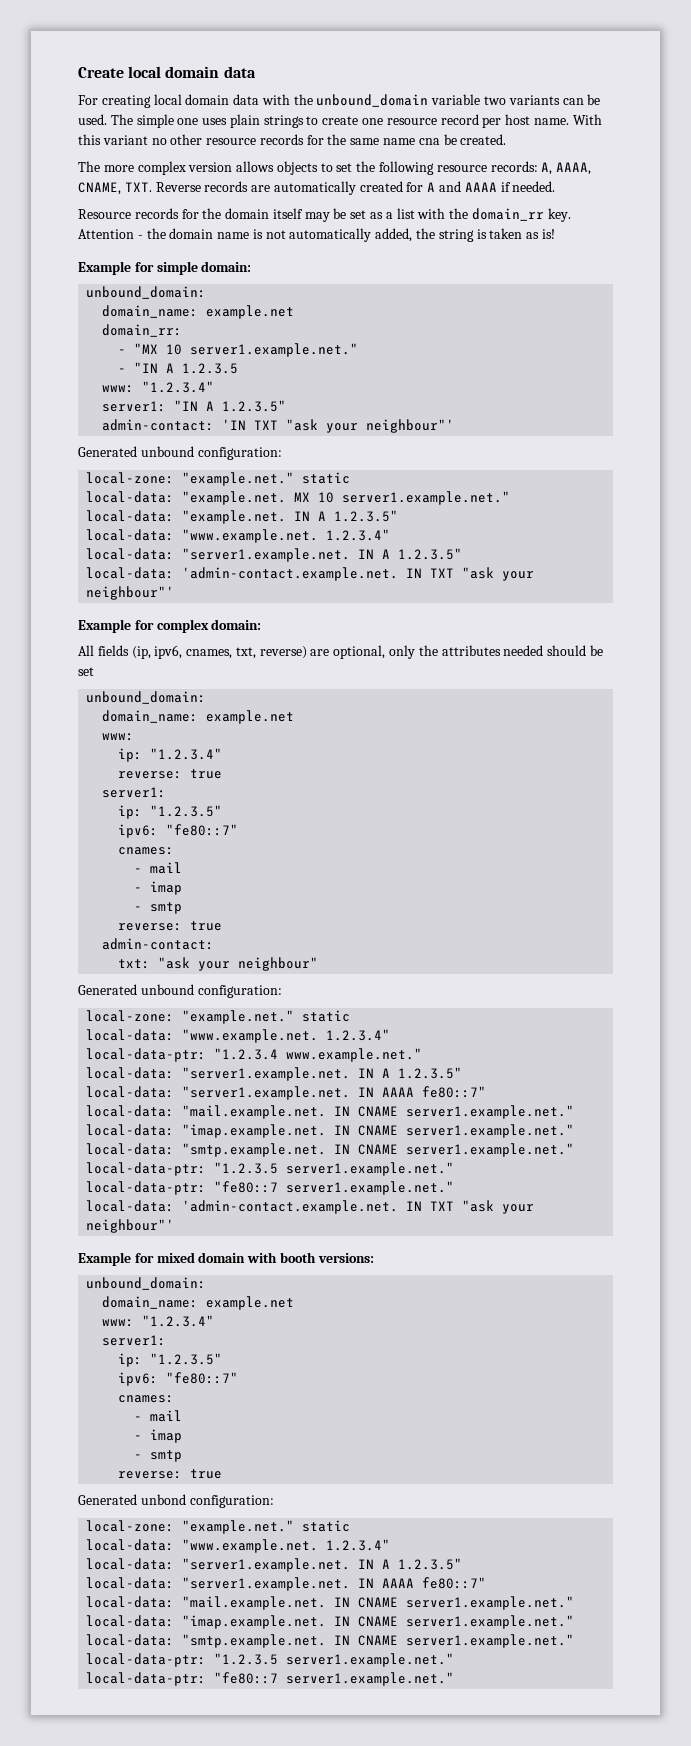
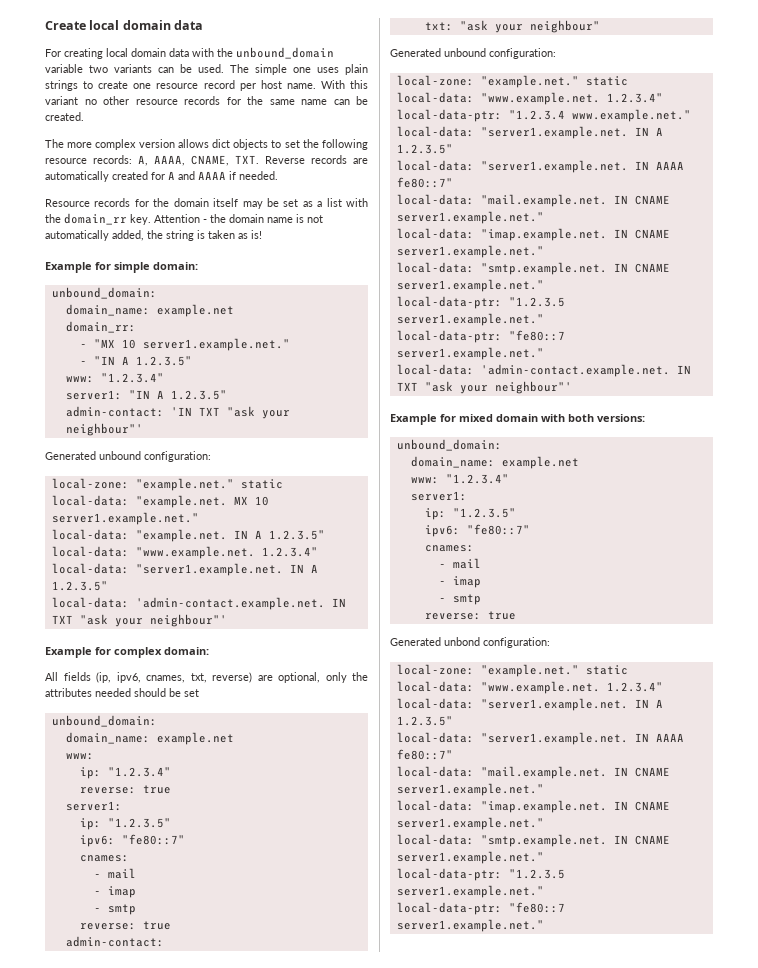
[418,138,440,145] cna -> [333,99,350,105] can
(275, 166) none -> [212,139,230,148] dict
[182,363,239,374] 1.2.3.5 -> [135,356,192,366] 1.2.3.5"
[279,1252,316,1263] booth -> [568,414,594,422] both

